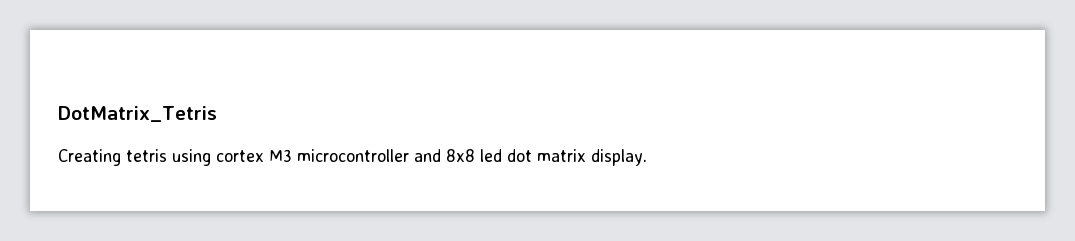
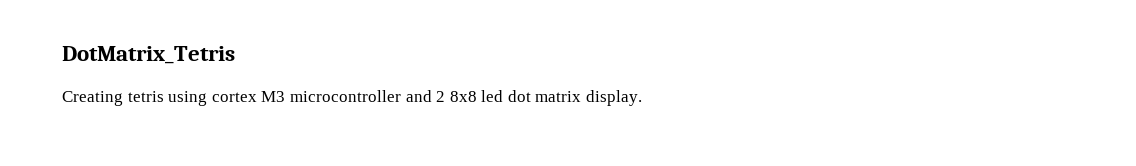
(441, 155) none -> [436,91,446,102] 2

